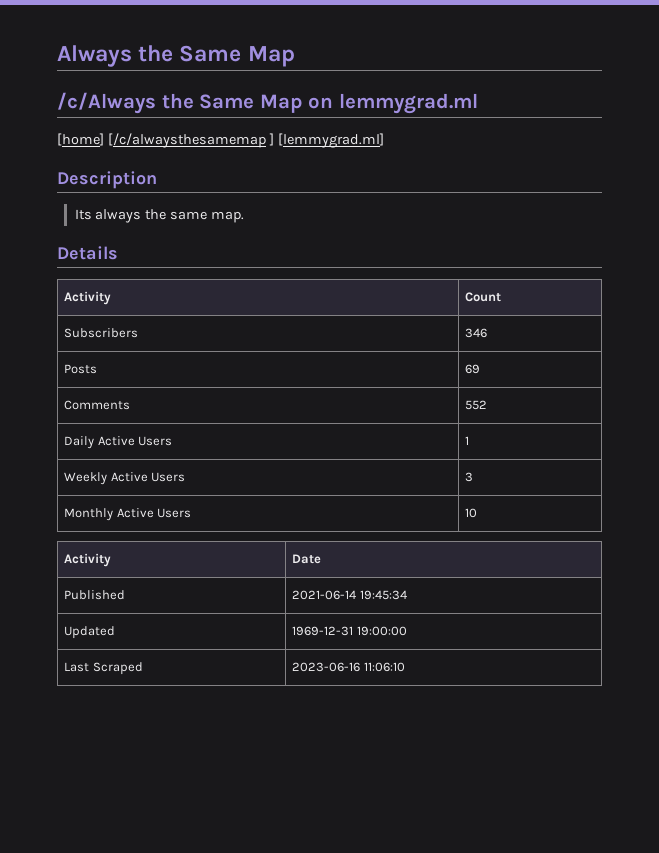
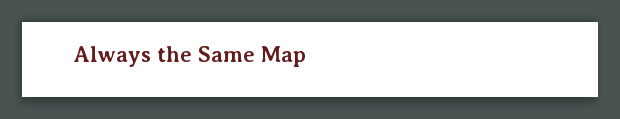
[57,92,478,114] [57,133,384,148] [57,171,157,189] [74,209,245,223] [57,246,118,260] [64,291,112,305] [465,292,502,302] [64,328,139,338] [465,328,488,338] [64,364,98,374] [465,364,481,374] [64,400,131,410] [465,400,488,410] [64,436,173,449] [465,436,470,445] [64,472,186,485] [465,472,474,482] [64,508,192,521] [465,508,478,518] [64,553,112,567] [292,554,322,564] [64,590,126,600] [292,590,407,600] [64,626,116,639] [292,626,407,636] [64,662,143,675] [292,662,405,672] // /c/Always the Same Map on lemmygrad.ml // [home] [/c/alwaysthesamemap ] [lemmygrad.ml] // Description // Its always the same map. // Details // Activity | Count // Subscribers | 346 // Posts | 69 // Comments | 552 // Daily Active Users | 1 // Weekly Active Users | 3 // Monthly Active Users | 10 // Activity | Date // Published | 2021-06-14 19:45:34 // Updated | 1969-12-31 19:00:00 // Last Scraped | 2023-06-16 11:06:10 -> (306, 56) none

